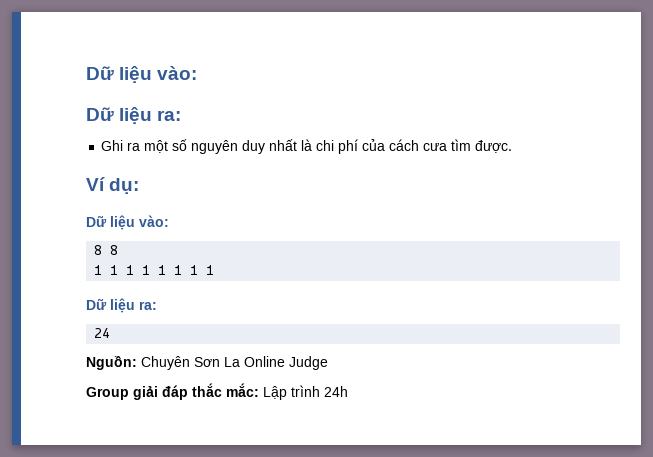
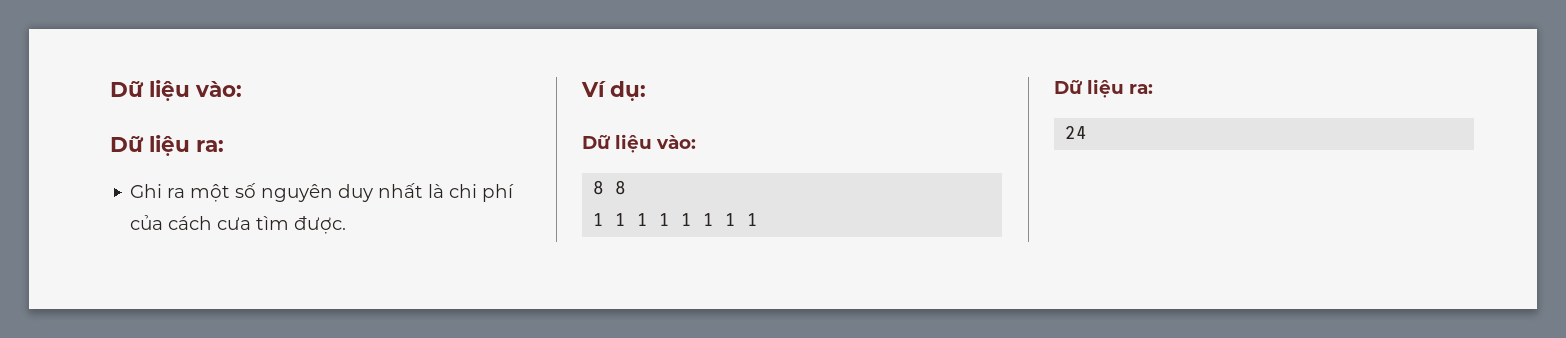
[86,356,328,370] [86,383,348,400] // Nguồn: Chuyên Sơn La Online Judge // Group giải đáp thắc mắc: Lập trình 24h -> (1088, 132) none

